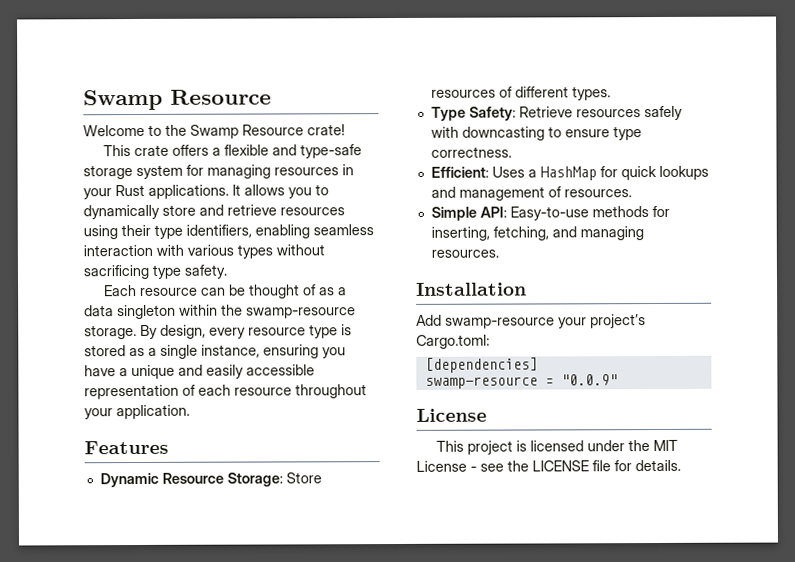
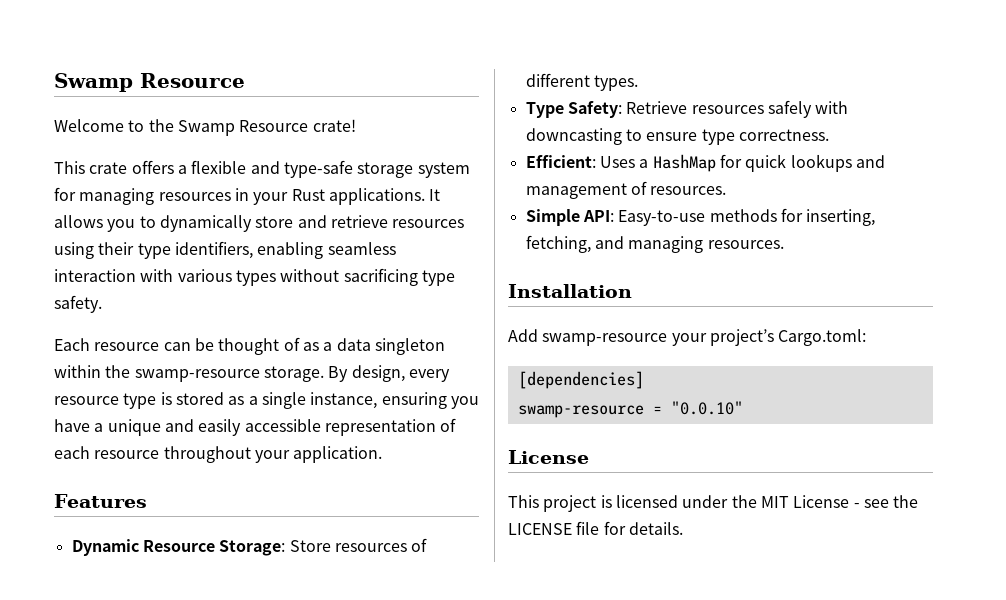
[560,374,618,386] "0.0.9" -> [670,401,743,415] "0.0.10"

